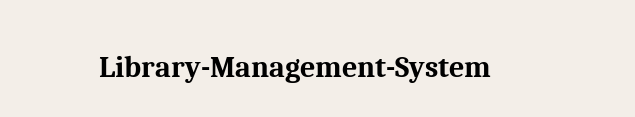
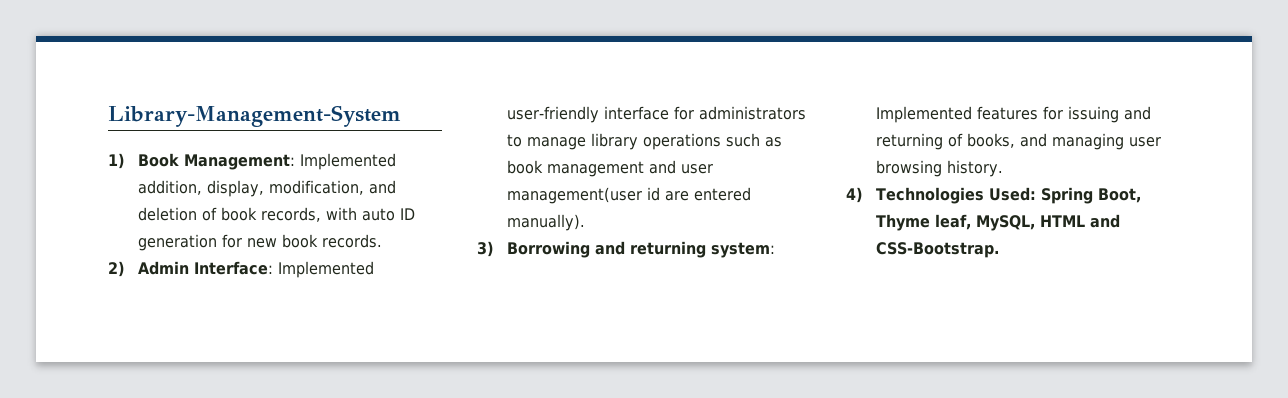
(491, 69) none -> [108,153,397,170] [138,180,397,197] [138,207,416,222] [138,234,383,251] [108,261,375,278] [507,106,807,123] [507,133,783,150] [507,160,714,177] [507,187,752,204] [507,214,586,231] [477,241,776,258] [876,106,1152,123] [876,133,1162,150] [876,160,1004,177] [846,187,1142,204] [876,214,1121,231] [876,242,1000,258] // 1) Book Management: Implemented addition, display, modification, and deletion of book records, with auto ID generation for new book records. // 2) Admin Interface: Implemented user-friendly interface for administrators to manage library operations such as book management and user management(user id are entered manually). // 3) Borrowing and returning system: Implemented features for issuing and returning of books, and managing user browsing history. // 4) Technologies Used: Spring Boot, Thyme leaf, MySQL, HTML and CSS-Bootstrap.

